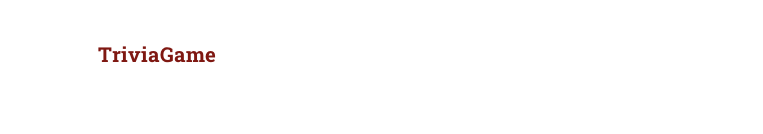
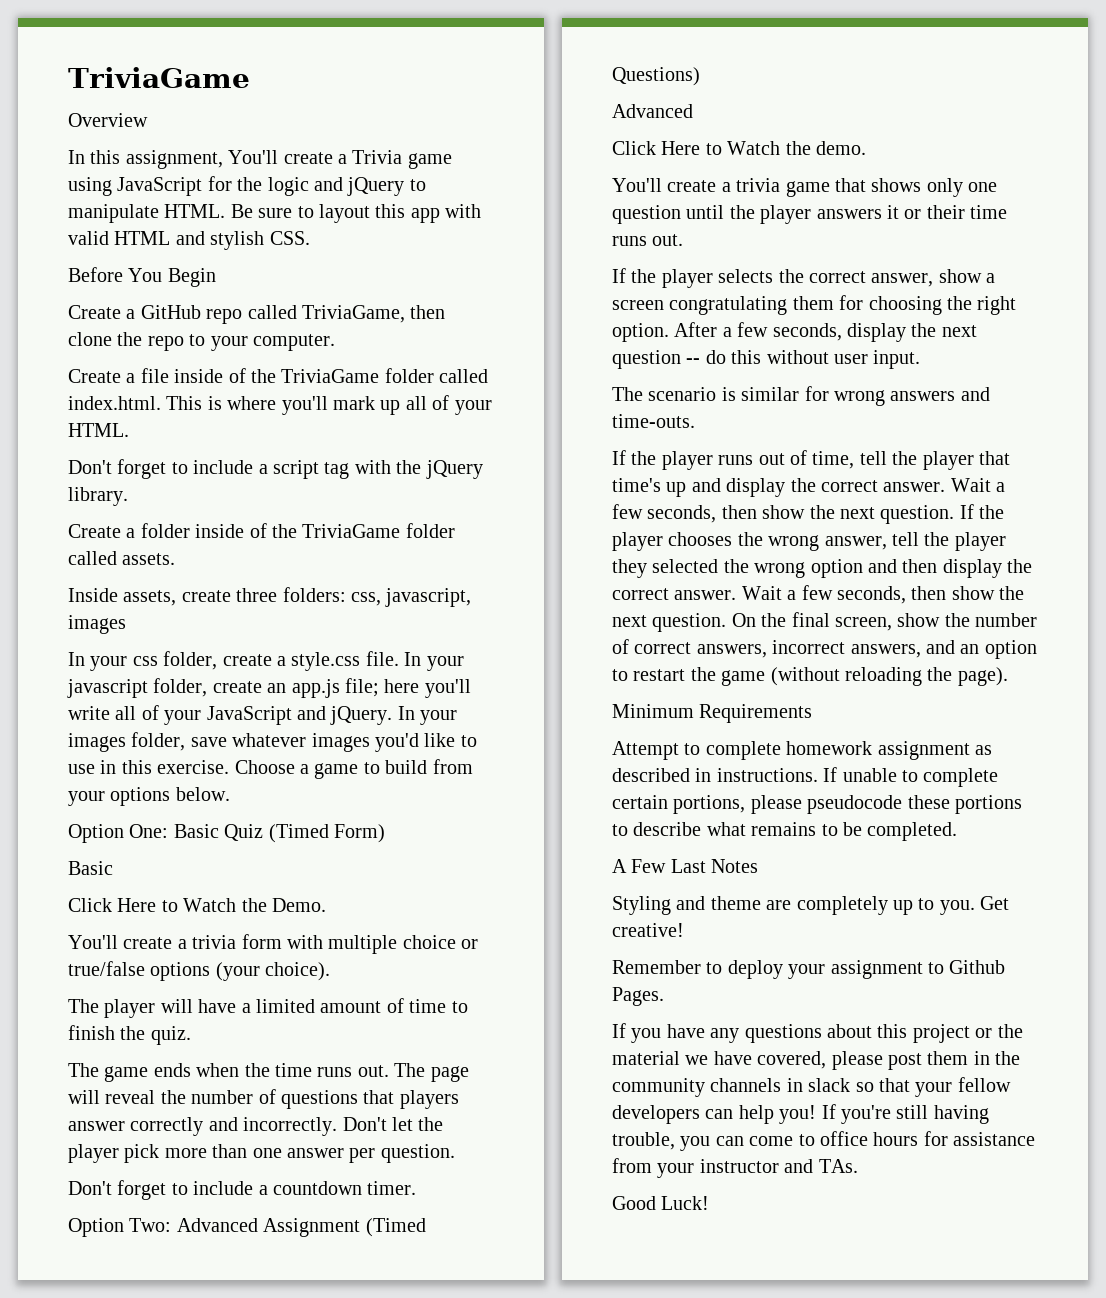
[98,46,216,63] TriviaGame -> [68,67,250,88] [68,113,148,127] [68,150,452,169] [68,176,426,196] [68,204,482,223] [68,231,310,250] [68,267,216,287] [68,305,446,324] [68,332,335,351] [68,368,489,383] [68,395,492,415] [68,423,129,437] [68,459,483,479] [68,487,128,506] [68,523,455,538] [68,551,176,565] [68,587,472,607] [68,615,126,634] [68,651,464,671] [67,678,471,698] [68,705,458,725] [68,732,477,752] [68,759,473,779] [68,787,230,806] [68,824,385,843] [68,861,113,875] [68,898,326,912] [68,934,479,954] [68,961,331,981] [68,998,468,1018] [68,1025,191,1045] [68,1063,469,1082] [68,1089,459,1109] [68,1117,444,1136] [68,1144,455,1163] [68,1180,417,1200] [68,1218,426,1237] [612,67,700,86] [612,104,693,118] [612,141,866,155] [612,178,998,197] [612,205,1008,224] [612,234,684,246] [612,268,996,288] [612,295,1017,315] [612,322,977,342] [612,350,921,369] [612,386,990,406] [612,414,695,428] [612,450,1010,470] [612,478,1006,497] [612,504,1005,524] [612,532,1006,551] [612,559,1033,578] [612,585,1025,604] [612,612,1038,632] [612,639,1037,659] [612,667,1008,686] [612,704,813,723] [612,741,992,760] [612,767,999,787] [612,795,1022,814] [612,822,958,841] [612,859,759,873] [612,896,1010,915] [612,923,684,937] [612,960,1006,979] [612,987,664,1006] [612,1023,1023,1043] [612,1051,1021,1070] [612,1077,1011,1097] [612,1104,989,1124] [612,1131,1036,1151] [612,1158,858,1178] [612,1196,710,1210] TriviaGame // Overview // In this assignment, You'll create a Trivia game using JavaScript for the logic and jQuery to manipulate HTML. Be sure to layout this app with valid HTML and stylish CSS. // Before You Begin // Create a GitHub repo called TriviaGame, then clone the repo to your computer. // Create a file inside of the TriviaGame folder called index.html. This is where you'll mark up all of your HTML. // Don't forget to include a script tag with the jQuery library. // Create a folder inside of the TriviaGame folder called assets. // Inside assets, create three folders: css, javascript, images // In your css folder, create a style.css file. In your javascript folder, create an app.js file; here you'll write all of your JavaScript and jQuery. In your images folder, save whatever images you'd like to use in this exercise. Choose a game to build from your options below. // Option One: Basic Quiz (Timed Form) // Basic // Click Here to Watch the Demo. // You'll create a trivia form with multiple choice or true/false options (your choice). // The player will have a limited amount of time to finish the quiz. // The game ends when the time runs out. The page will reveal the number of questions that players answer correctly and incorrectly. Don't let the player pick more than one answer per question. // Don't forget to include a countdown timer. // Option Two: Advanced Assignment (Timed Questions) // Advanced // Click Here to Watch the demo. // You'll create a trivia game that shows only one question until the player answers it or their time runs out. // If the player selects the correct answer, show a screen congratulating them for choosing the right option. After a few seconds, display the next question -- do this without user input. // The scenario is similar for wrong answers and time-outs. // If the player runs out of time, tell the player that time's up and display the correct answer. Wait a few seconds, then show the next question. If the player chooses the wrong answer, tell the player they selected the wrong option and then display the correct answer. Wait a few seconds, then show the next question. On the final screen, show the number of correct answers, incorrect answers, and an option to restart the game (without reloading the page). // Minimum Requirements // Attempt to complete homework assignment as described in instructions. If unable to complete certain portions, please pseudocode these portions to describe what remains to be completed. // A Few Last Notes // Styling and theme are completely up to you. Get creative! // Remember to deploy your assignment to Github Pages. // If you have any questions about this project or the material we have covered, please post them in the community channels in slack so that your fellow developers can help you! If you're still having trouble, you can come to office hours for assistance from your instructor and TAs. // Good Luck!

